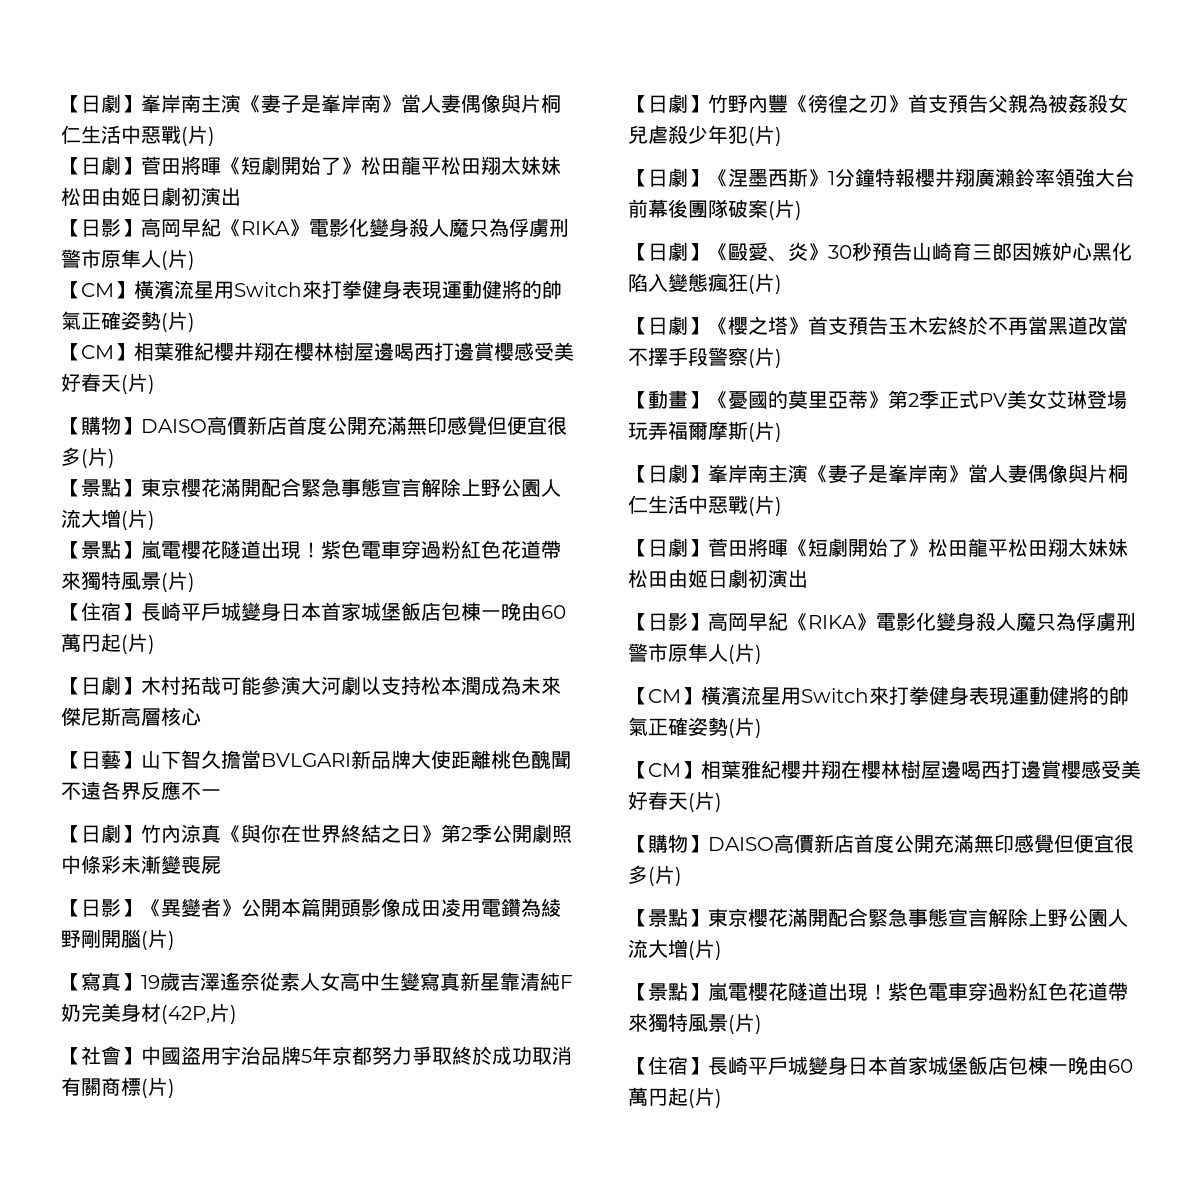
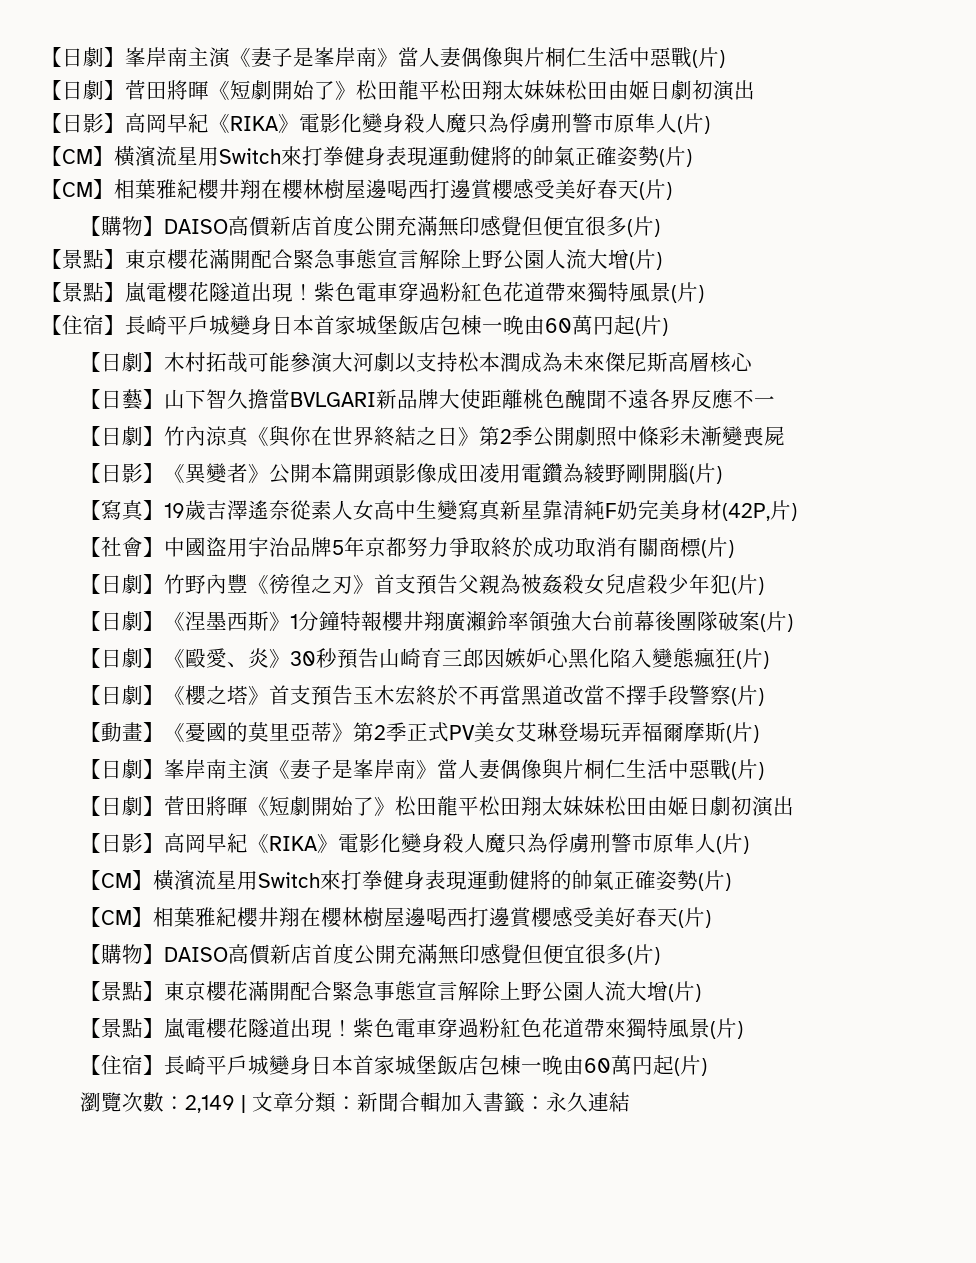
(722, 1098) none -> [80,1092,631,1113] // 瀏覽次數：2,149 | 文章分類：新聞合輯加入書籤：永久連結

